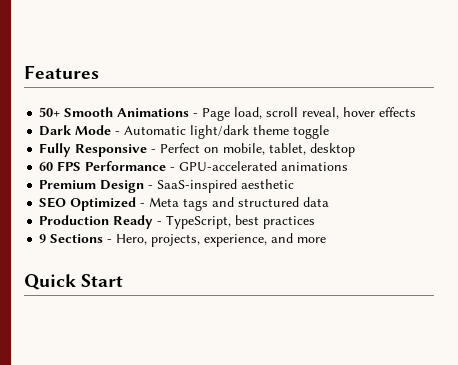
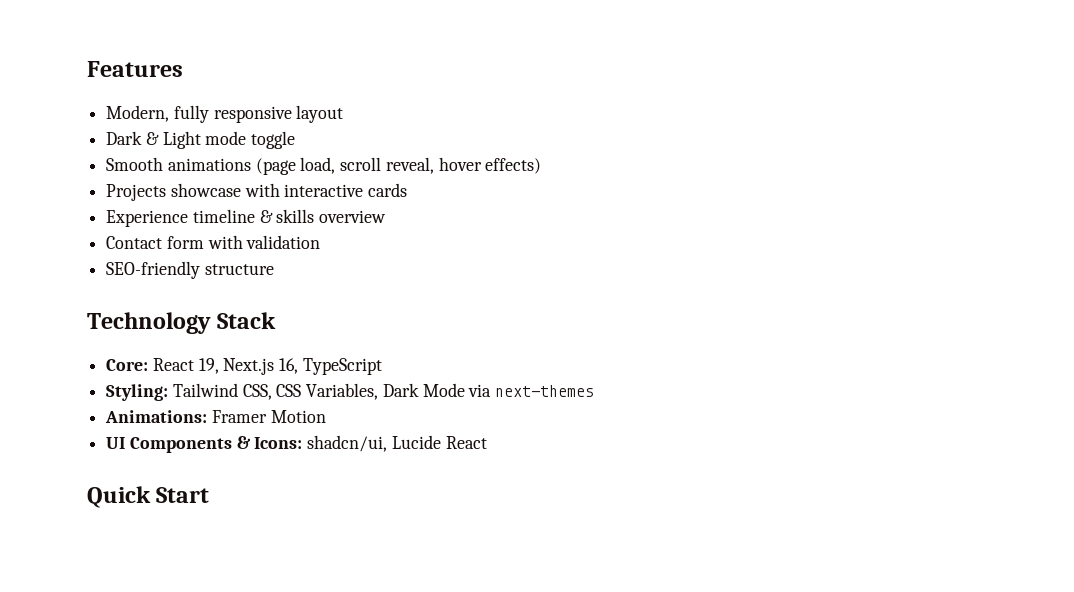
[39,107,417,121] [39,125,330,139] [39,143,356,157] [39,161,349,171] [39,179,295,193] [39,197,330,211] [39,215,316,229] [39,233,327,247] 50+ Smooth Animations - Page load, scroll reveal, hover effects // Dark Mode - Automatic light/dark theme toggle // Fully Responsive - Perfect on mobile, tablet, desktop // 60 FPS Performance - GPU-accelerated animations // Premium Design - SaaS-inspired aesthetic // SEO Optimized - Meta tags and structured data // Production Ready - TypeScript, best practices // 9 Sections - Hero, projects, experience, and more -> [106,105,344,123] [106,131,296,149] [106,157,542,175] [106,183,408,201] [106,209,387,227] [106,235,321,249] [106,261,274,279] [87,312,277,334] [106,358,382,375] [106,383,595,401] [105,410,326,423] [106,435,487,453] Modern, fully responsive layout // Dark & Light mode toggle // Smooth animations (page load, scroll reveal, hover effects) // Projects showcase with interactive cards // Experience timeline & skills overview // Contact form with validation // SEO-friendly structure // Technology Stack // Core: React 19, Next.js 16, TypeScript // Styling: Tailwind CSS, CSS Variables, Dark Mode via next-themes // Animations: Framer Motion // UI Components & Icons: shadcn/ui, Lucide React

